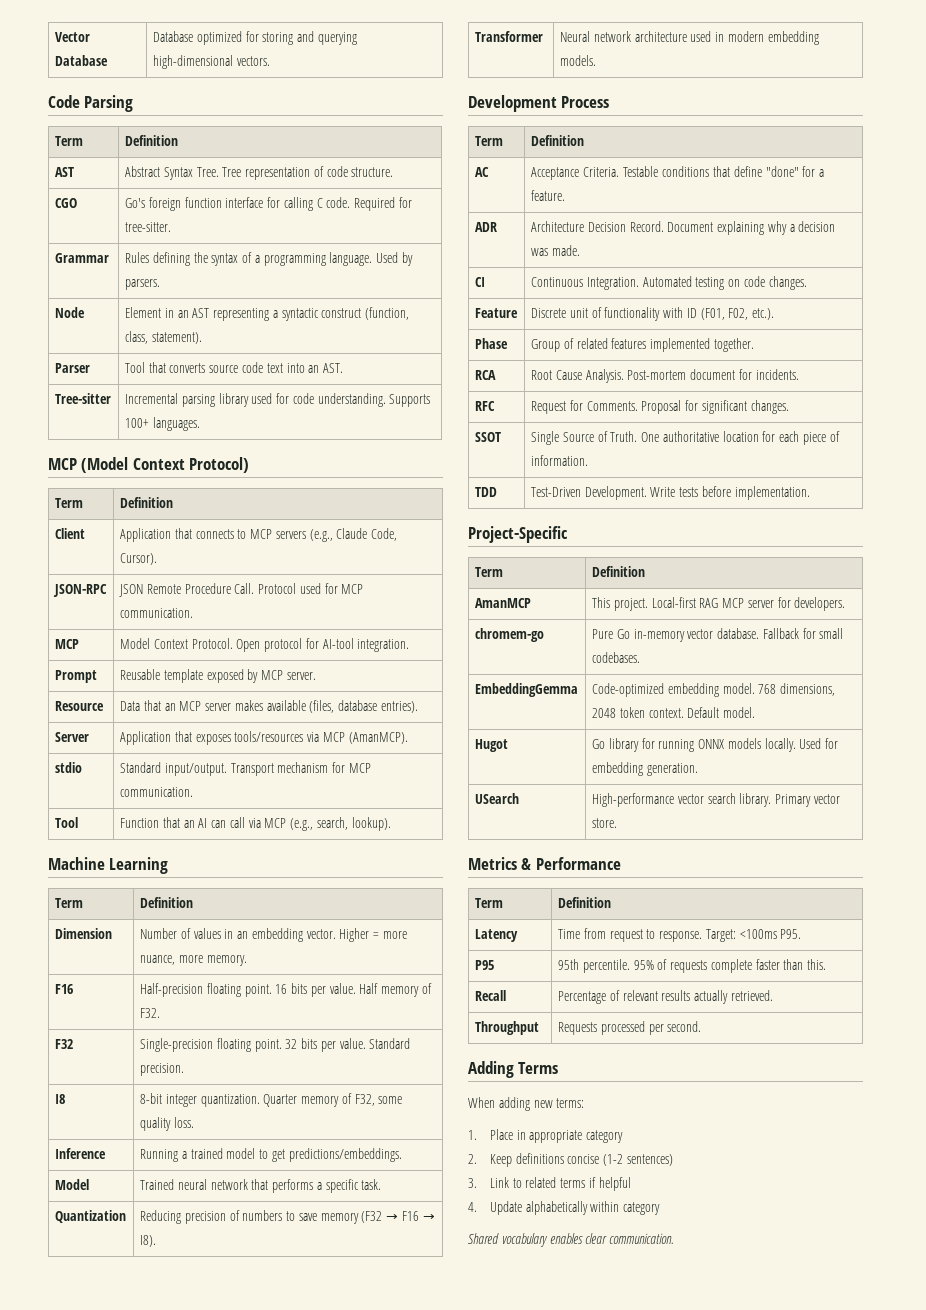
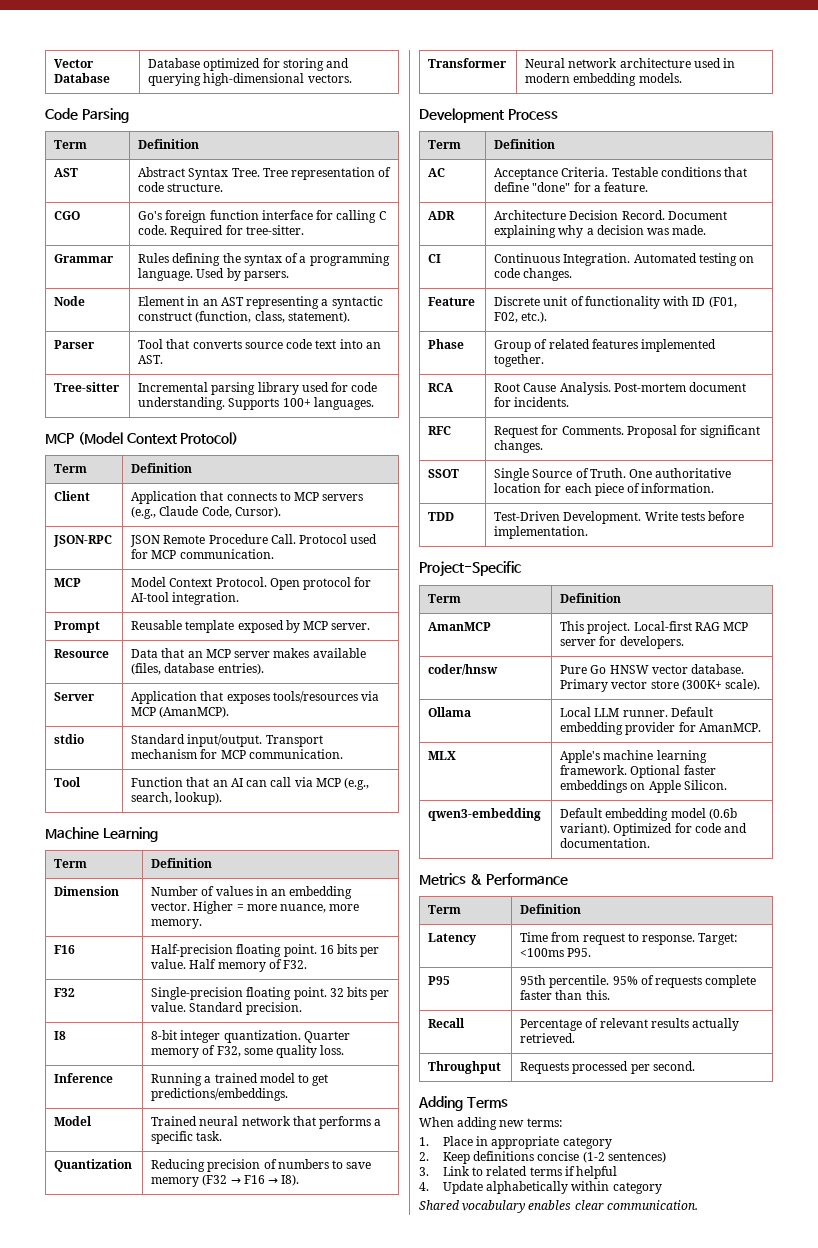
[474,628,544,642] chromem-go -> [428,664,499,675] coder/hnsw
[633,629,685,642] in-memory -> [609,665,649,674] HNSW
[762,628,844,639] [591,652,640,663] [474,683,578,697] [591,683,836,697] [591,707,756,718] [474,739,508,752] [591,738,839,752] [591,762,698,776] [474,793,519,804] [591,793,840,807] [591,818,617,828] Fallback for small codebases. // EmbeddingGemma | Code-optimized embedding model. 768 dimensions, 2048 token context. Default model. // Hugot | Go library for running ONNX models locally. Used for embedding generation. // USearch | High-performance vector search library. Primary vector store. -> [560,679,761,692] [428,707,472,717] [560,707,713,717] [560,722,761,735] [428,751,457,760] [560,750,707,763] [560,765,716,778] [560,780,727,793] [428,808,542,821] [560,808,737,821] [560,823,748,836] [560,838,651,848] Primary vector store (300K+ scale). // Ollama | Local LLM runner. Default embedding provider for AmanMCP. // MLX | Apple's machine learning framework. Optional faster embeddings on Apple Silicon. // qwen3-embedding | Default embedding model (0.6b variant). Optimized for code and documentation.

